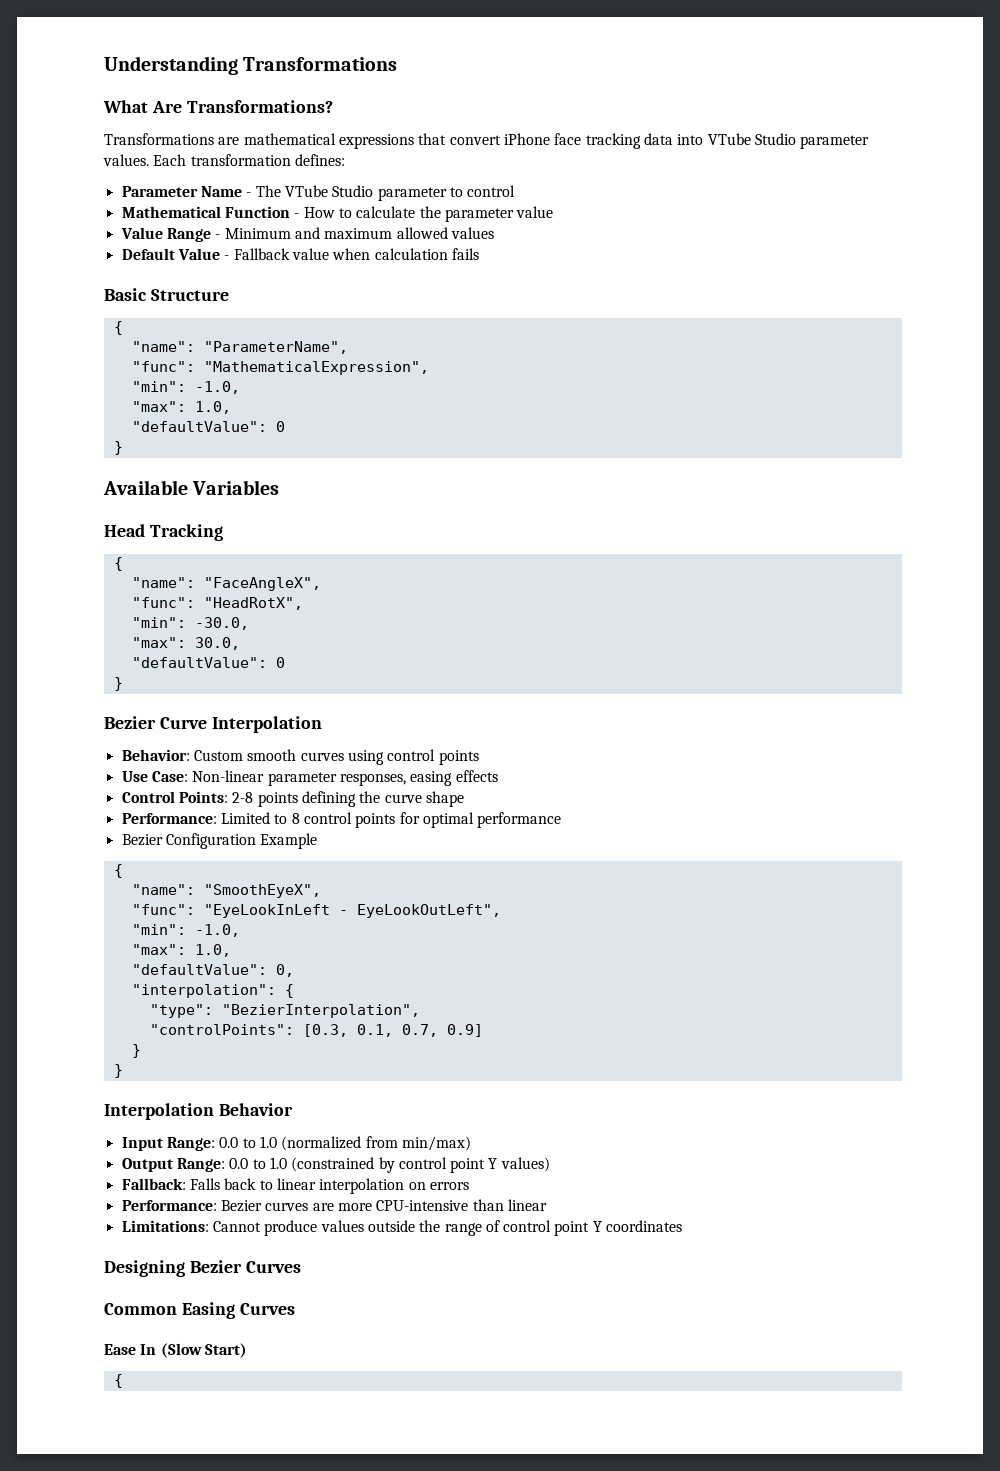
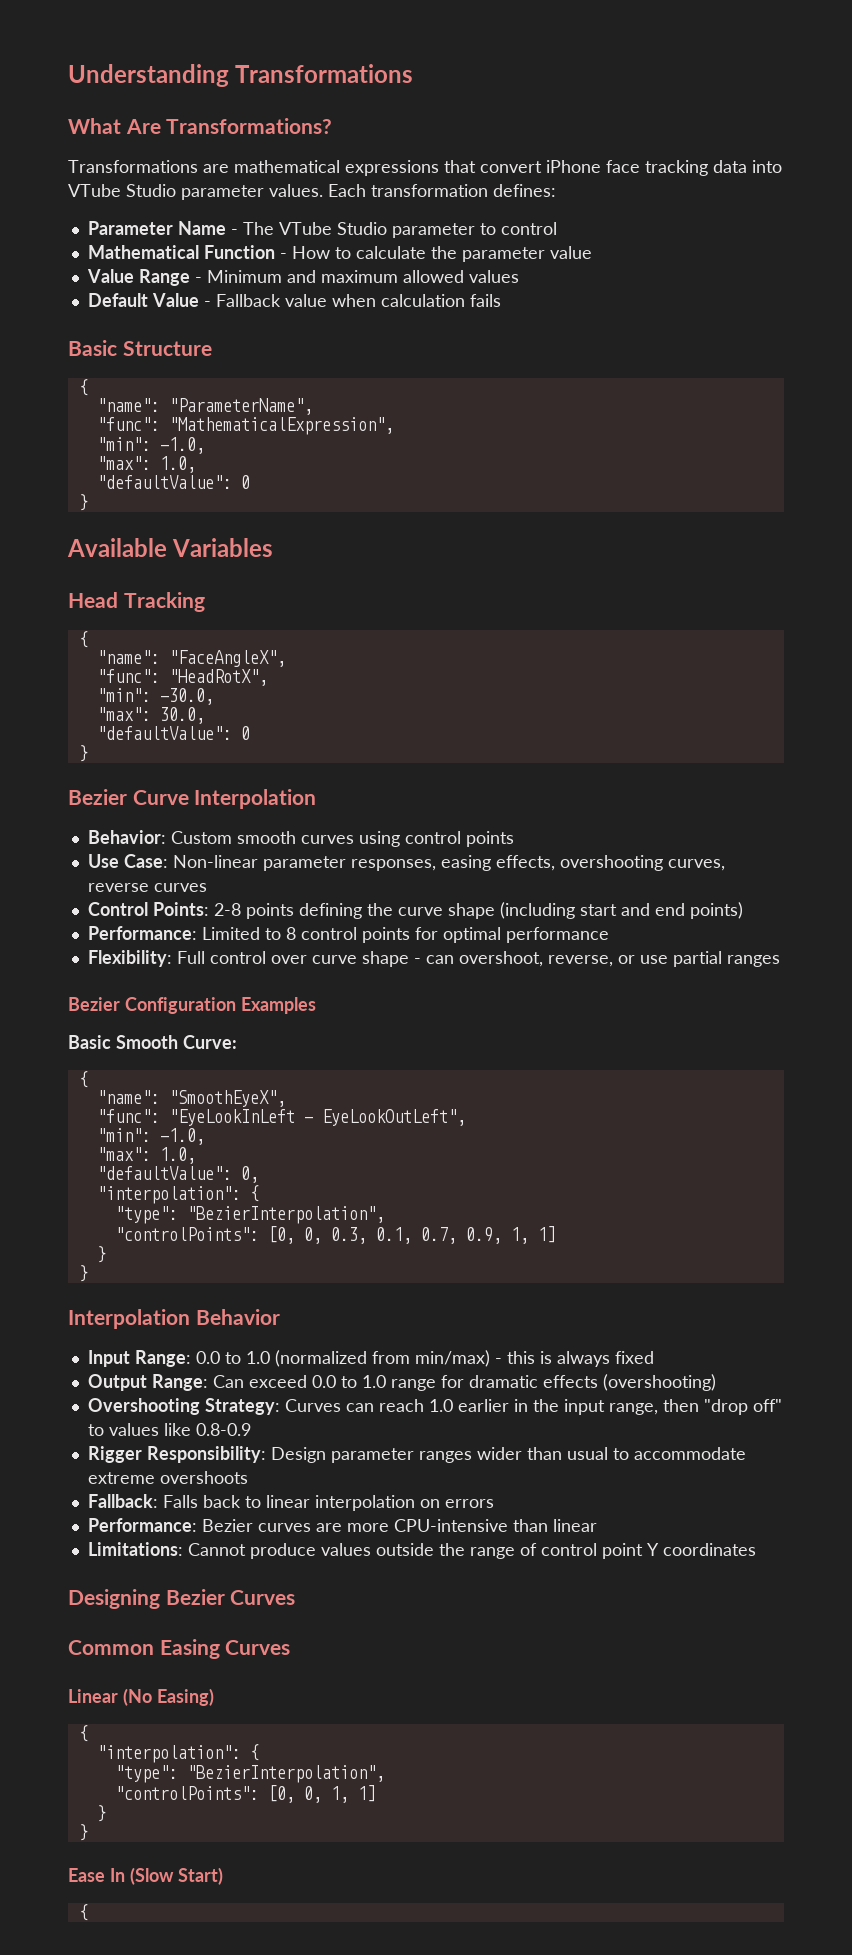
[455,770,498,782] effects -> [495,855,725,871] [87,883,207,892] effects, overshooting curves, reverse curves
(464, 799) none -> [499,902,743,919] (including start and end points)
[121,833,318,849] Bezier Configuration Example -> [87,950,780,967] [68,997,316,1014] [68,1035,237,1049] Flexibility: Full control over curve shape - can overshoot, reverse, or use partial ranges // Bezier Configuration Examples // Basic Smooth Curve:
[302,1024,483,1037] [0.3, 0.1, 0.7, 0.9] -> [267,1226,556,1244] [0, 0, 0.3, 0.1, 0.7, 0.9, 1, 1]
(471, 1143) none -> [494,1351,654,1367] - this is always fixed
[229,1157,550,1173] 0.0 to 1.0 (constrained by control point Y values) -> [212,1374,716,1391] [87,1398,782,1415] [87,1423,251,1436] [87,1446,746,1463] [87,1471,248,1484] Can exceed 0.0 to 1.0 range for dramatic effects (overshooting) // Overshooting Strategy: Curves can reach 1.0 earlier in the input range, then "drop off" to values like 0.8-0.9 // Rigger Responsibility: Design parameter ranges wider than usual to accommodate extreme overshoots
(295, 1309) none -> [68,1688,214,1706] [78,1725,88,1742] [96,1744,259,1763] [114,1765,385,1783] [114,1785,376,1803] [96,1805,106,1822] [78,1824,88,1841] // Linear (No Easing) // { // "interpolation": { // "type": "BezierInterpolation", // "controlPoints": [0, 0, 1, 1] // } // }

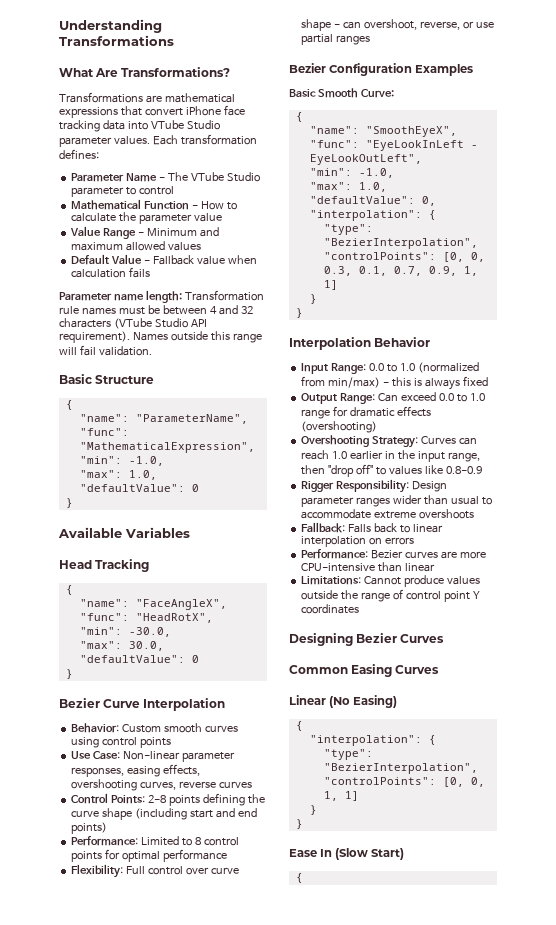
(501, 300) none -> [59,290,264,303] [59,305,253,315] [59,318,207,329] [59,331,262,343] [59,345,152,356] // Parameter name length: Transformation rule names must be between 4 and 32 characters (VTube Studio API requirement). Names outside this range will fail validation.

